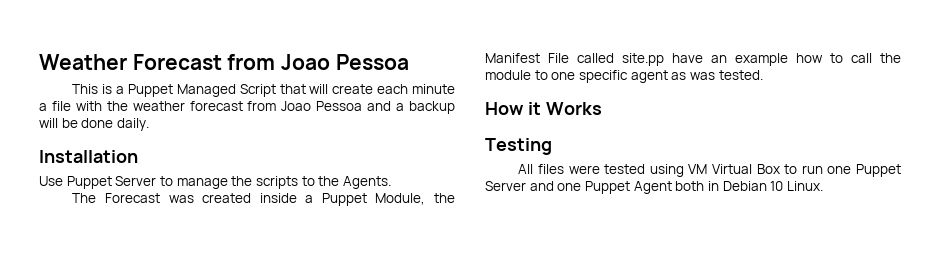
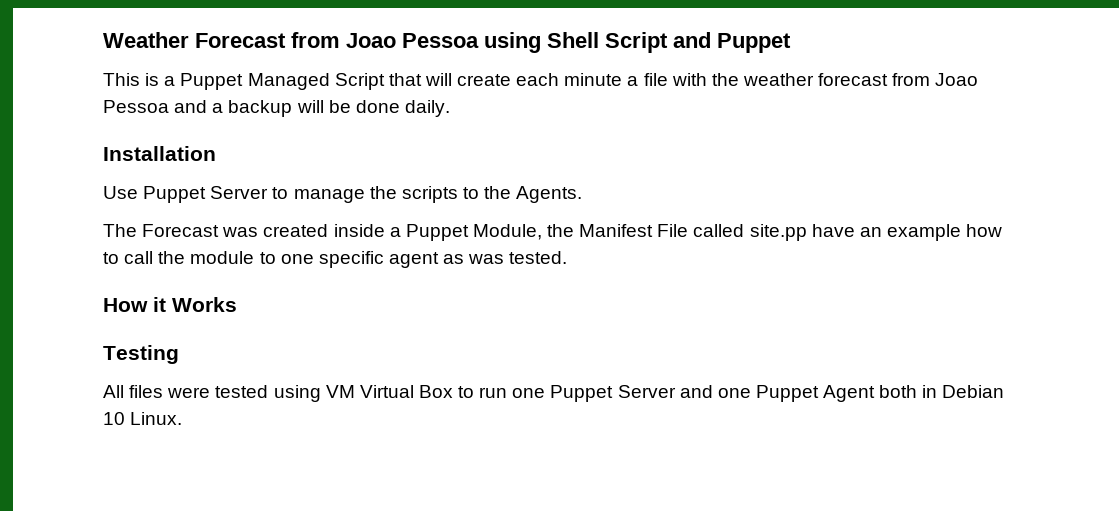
(409, 62) none -> [484,32,791,53] using Shell Script and Puppet

